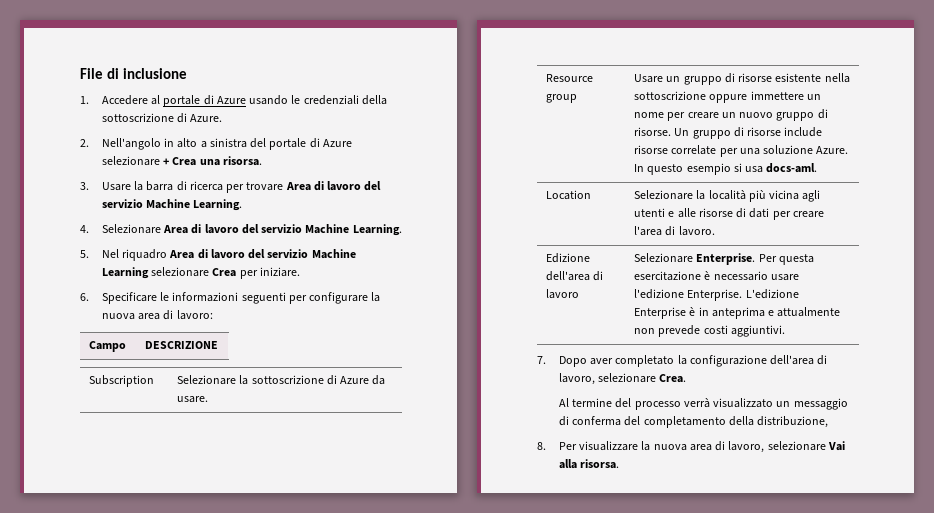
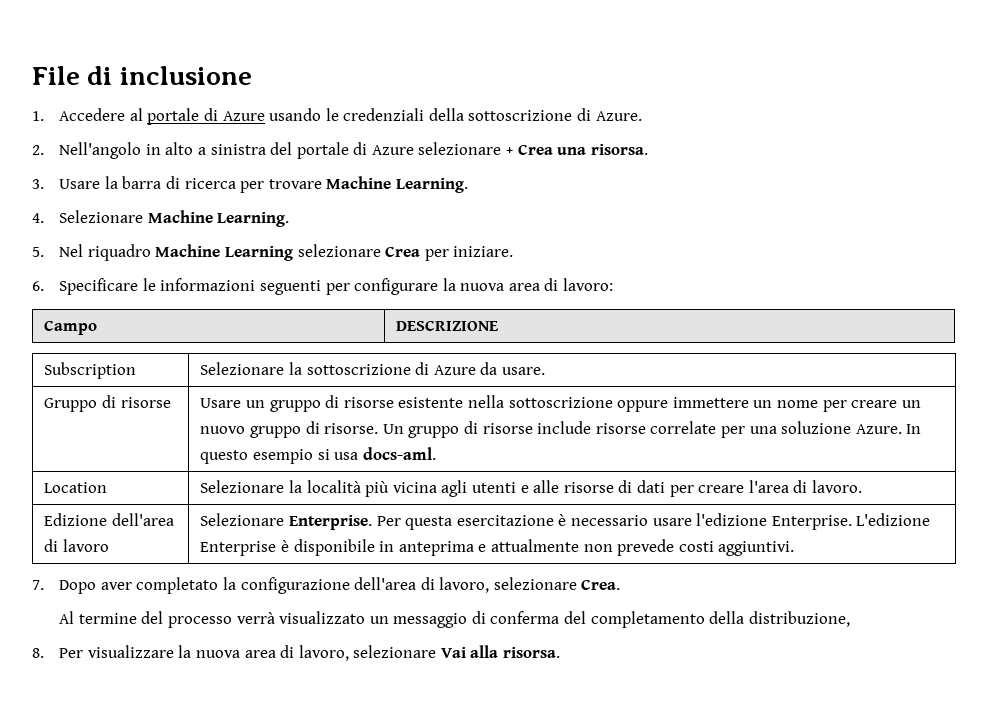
[285,181,382,191] [101,199,143,208] Area di lavoro del servizio -> (322, 184) none
[163,224,303,234] Area di lavoro del servizio -> (144, 216) none
[169,249,309,259] Area di lavoro del servizio -> (151, 252) none
[546,74,594,82] [546,94,578,103] Resource group -> [44,395,171,412] Gruppo di risorse
(696, 311) none -> [293,539,375,556] disponibile

